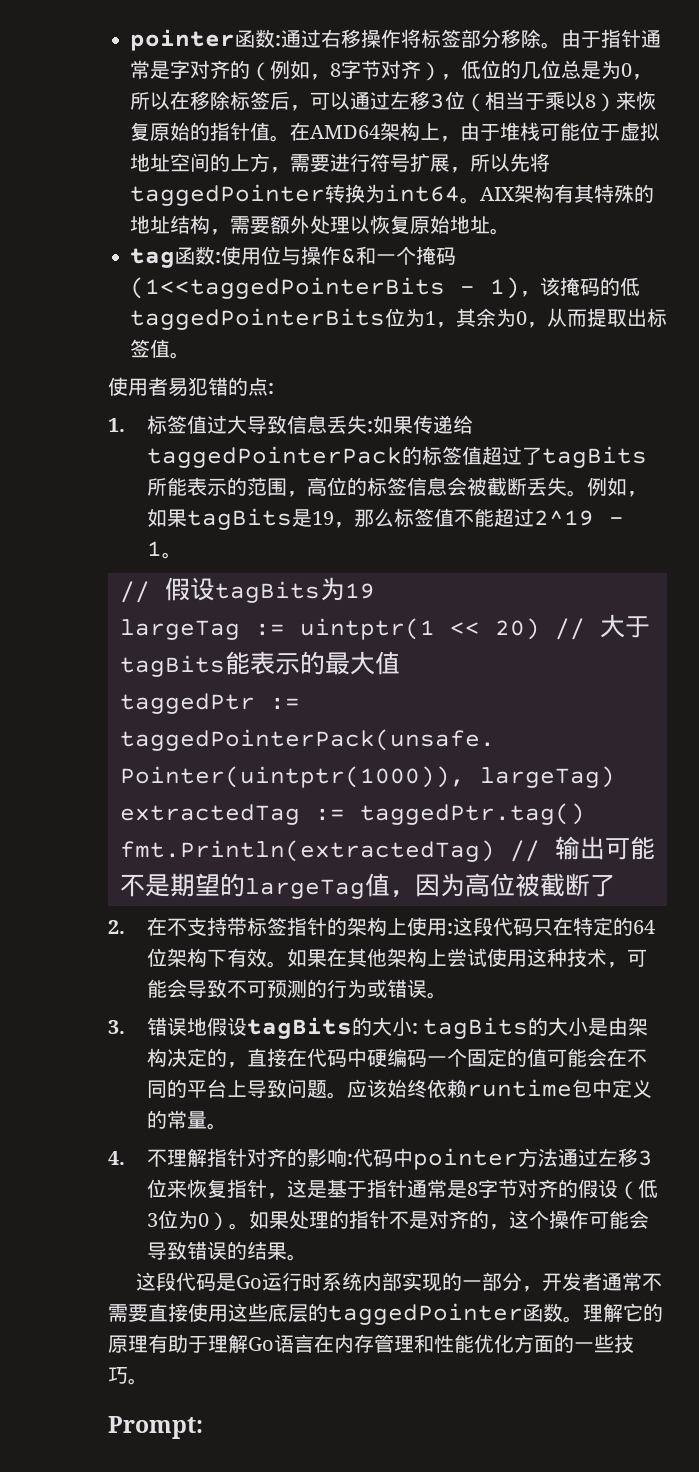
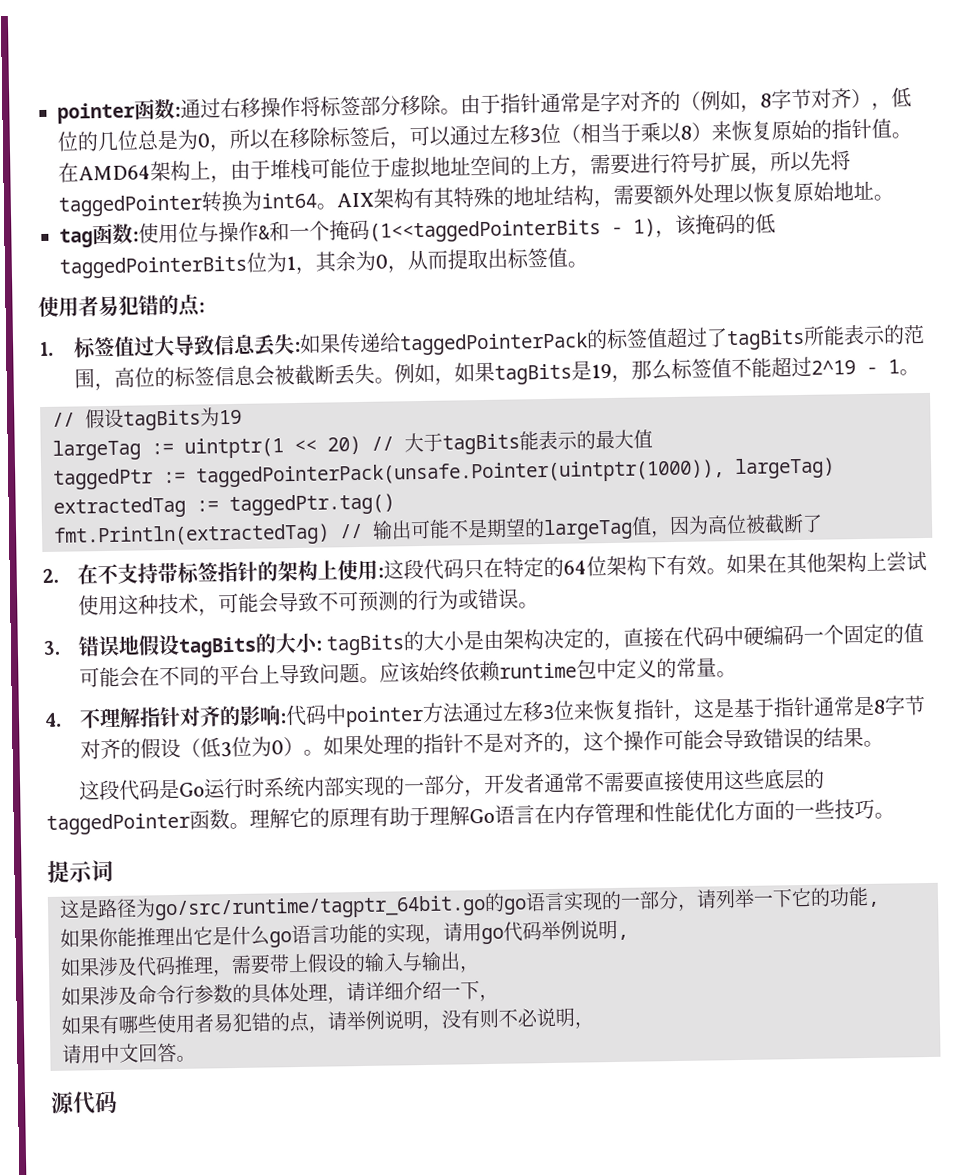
[108,1416,203,1439] Prompt: -> [47,859,114,883] [59,886,880,921] [60,919,629,948] [60,951,480,977] [61,980,499,1006] [61,1007,595,1035] [62,1042,196,1064] [50,1090,118,1115] 提示词 // 这是路径为go/src/runtime/tagptr_64bit.go的go语言实现的一部分，请列举一下它的功能, // 如果你能推理出它是什么go语言功能的实现，请用go代码举例说明, // 如果涉及代码推理，需要带上假设的输入与输出， // 如果涉及命令行参数的具体处理，请详细介绍一下， // 如果有哪些使用者易犯错的点，请举例说明，没有则不必说明， // 请用中文回答。 // 源代码

